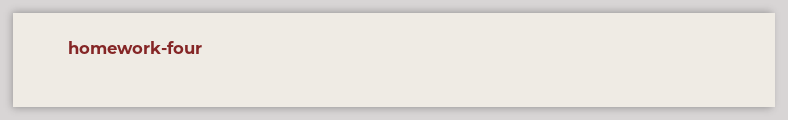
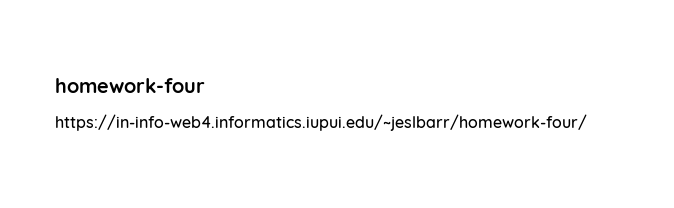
(202, 47) none -> [55,114,587,131] // https://in-info-web4.informatics.iupui.edu/~jeslbarr/homework-four/

